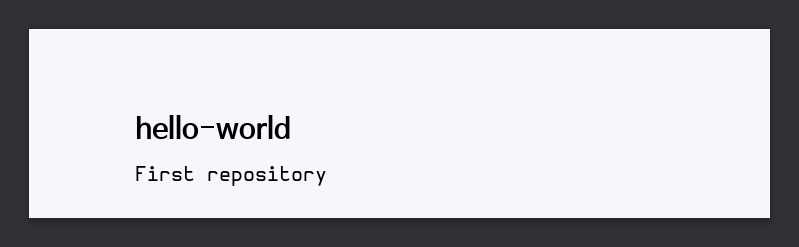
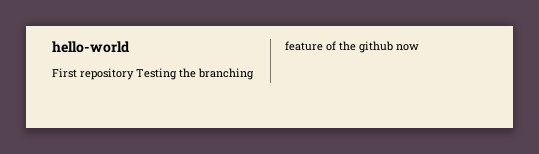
(327, 176) none -> [136,68,254,80] [285,41,419,53] Testing the branching feature of the github now

